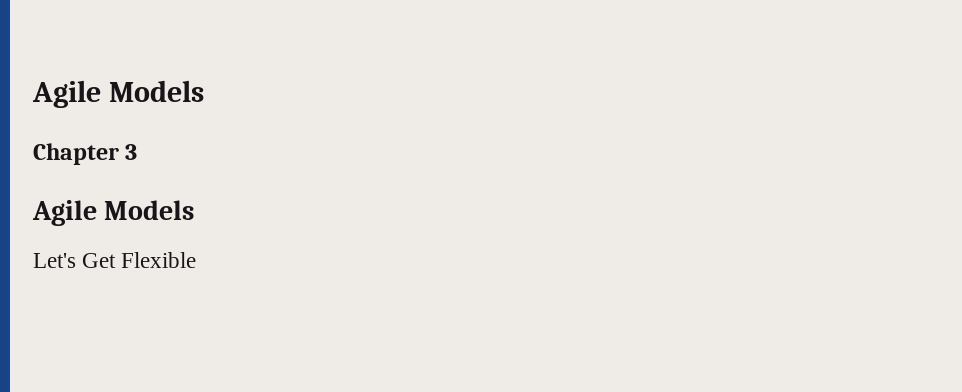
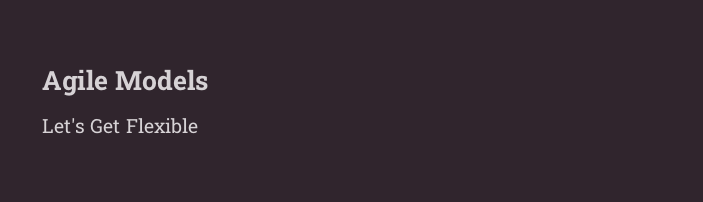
[32,80,205,108] [33,143,138,165] [32,200,195,226] Agile Models // Chapter 3 // Agile Models -> [42,69,209,96] Agile Models

